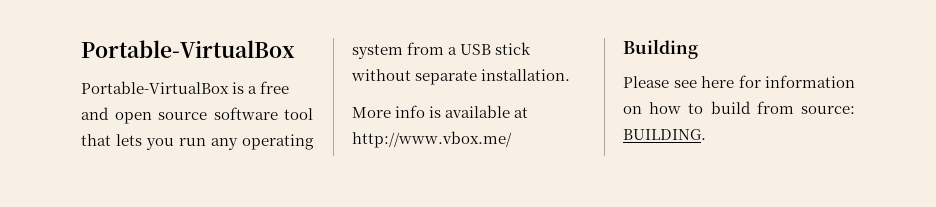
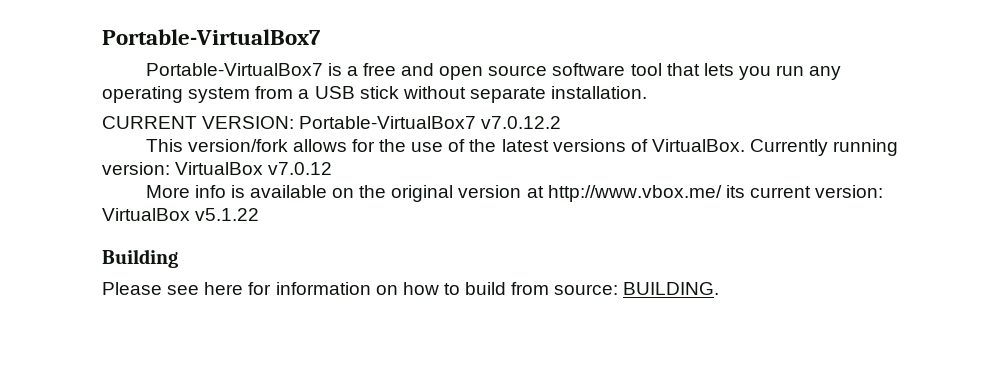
[81,40,295,58] [81,81,229,94] Portable-VirtualBox // Portable-VirtualBox -> [102,29,321,45] [145,63,323,76] Portable-VirtualBox7 // Portable-VirtualBox7
[352,105,529,118] [352,131,512,148] More info is available at http://www.vbox.me/ -> [102,116,562,129] [145,139,899,156] [102,162,333,175] [145,185,884,202] [102,208,260,221] CURRENT VERSION: Portable-VirtualBox7 v7.0.12.2 // This version/fork allows for the use of the latest versions of VirtualBox. Currently running version: VirtualBox v7.0.12 // More info is available on the original version at http://www.vbox.me/ its current version: VirtualBox v5.1.22

